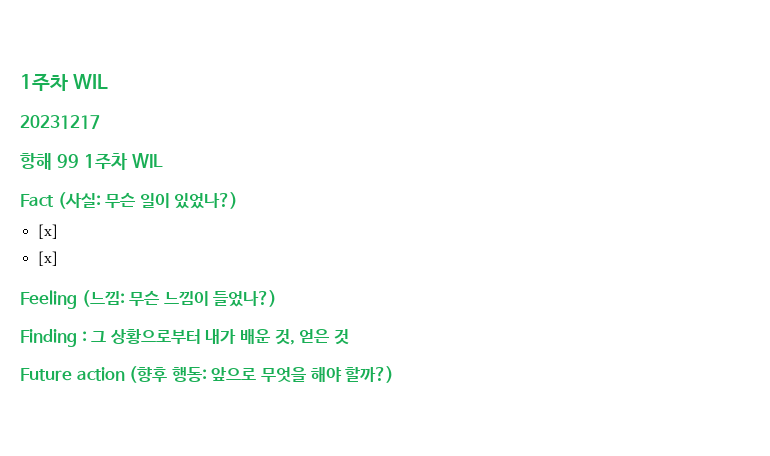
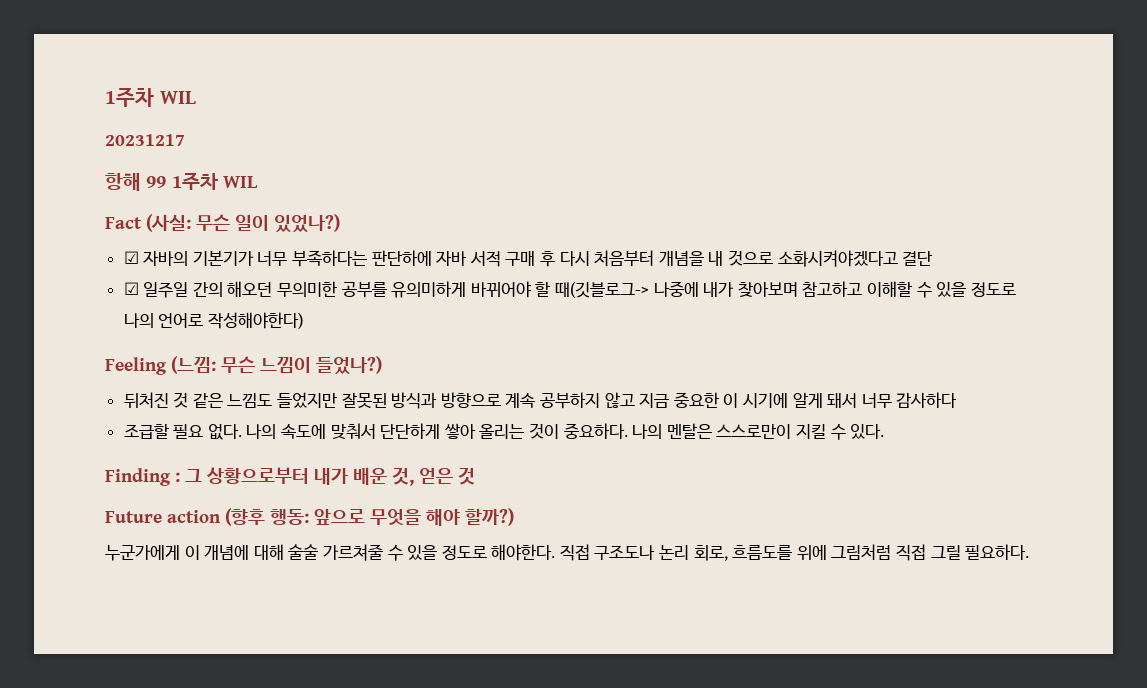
[37,224,58,239] [37,251,58,266] [x] // [x] -> [123,250,933,267] [123,281,1016,298] [123,312,303,329] ☑ 자바의 기본기가 너무 부족하다는 판단하에 자바 서적 구매 후 다시 처음부터 개념을 내 것으로 소화시켜야겠다고 결단 // ☑ 일주일 간의 해오던 무의미한 공부를 유의미하게 바뀌어야 할 때(깃블로그-> 나중에 내가 찾아보며 참고하고 이해할 수 있을 정도로 나의 언어로 작성해야한다)
(278, 298) none -> [123,392,958,409] [123,423,885,440] // 뒤처진 것 같은 느낌도 들었지만 잘못된 방식과 방향으로 계속 공부하지 않고 지금 중요한 이 시기에 알게 돼서 너무 감사하다 // 조급할 필요 없다. 나의 속도에 맞춰서 단단하게 쌓아 올리는 것이 중요하다. 나의 멘탈은 스스로만이 지킬 수 있다.
(395, 374) none -> [105,544,1030,561] // 누군가에게 이 개념에 대해 술술 가르쳐줄 수 있을 정도로 해야한다. 직접 구조도나 논리 회로, 흐름도를 위에 그림처럼 직접 그릴 필요하다.

